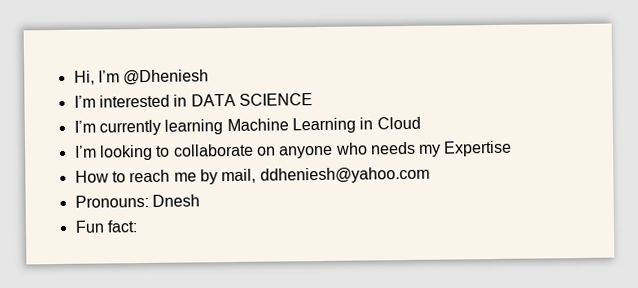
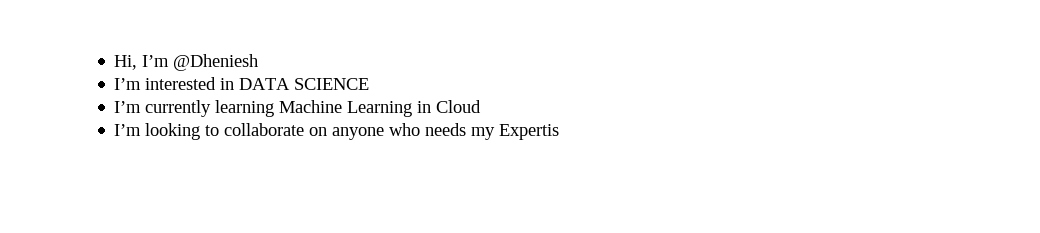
[443,140,513,157] [74,166,430,185] [74,194,200,208] [74,220,138,233] Expertise // How to reach me by mail, ddheniesh@yahoo.com // Pronouns: Dnesh // Fun fact: -> [499,124,560,140] Expertis

